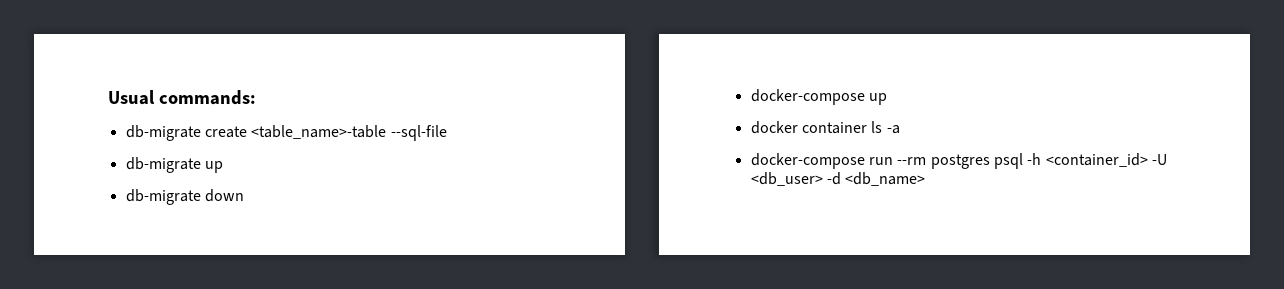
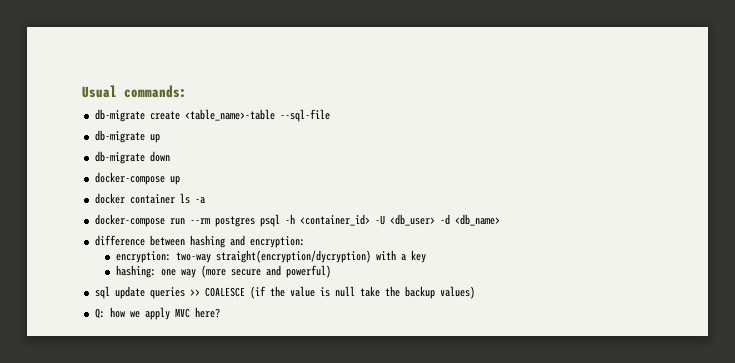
(926, 179) none -> [94,235,305,248] [115,250,426,263] [115,265,331,278] [94,286,475,299] [94,307,220,320] // difference between hashing and encryption: // encryption: two-way straight(encryption/dycryption) with a key // hashing: one way (more secure and powerful) // sql update queries >> COALESCE (if the value is null take the backup values) // Q: how we apply MVC here?

